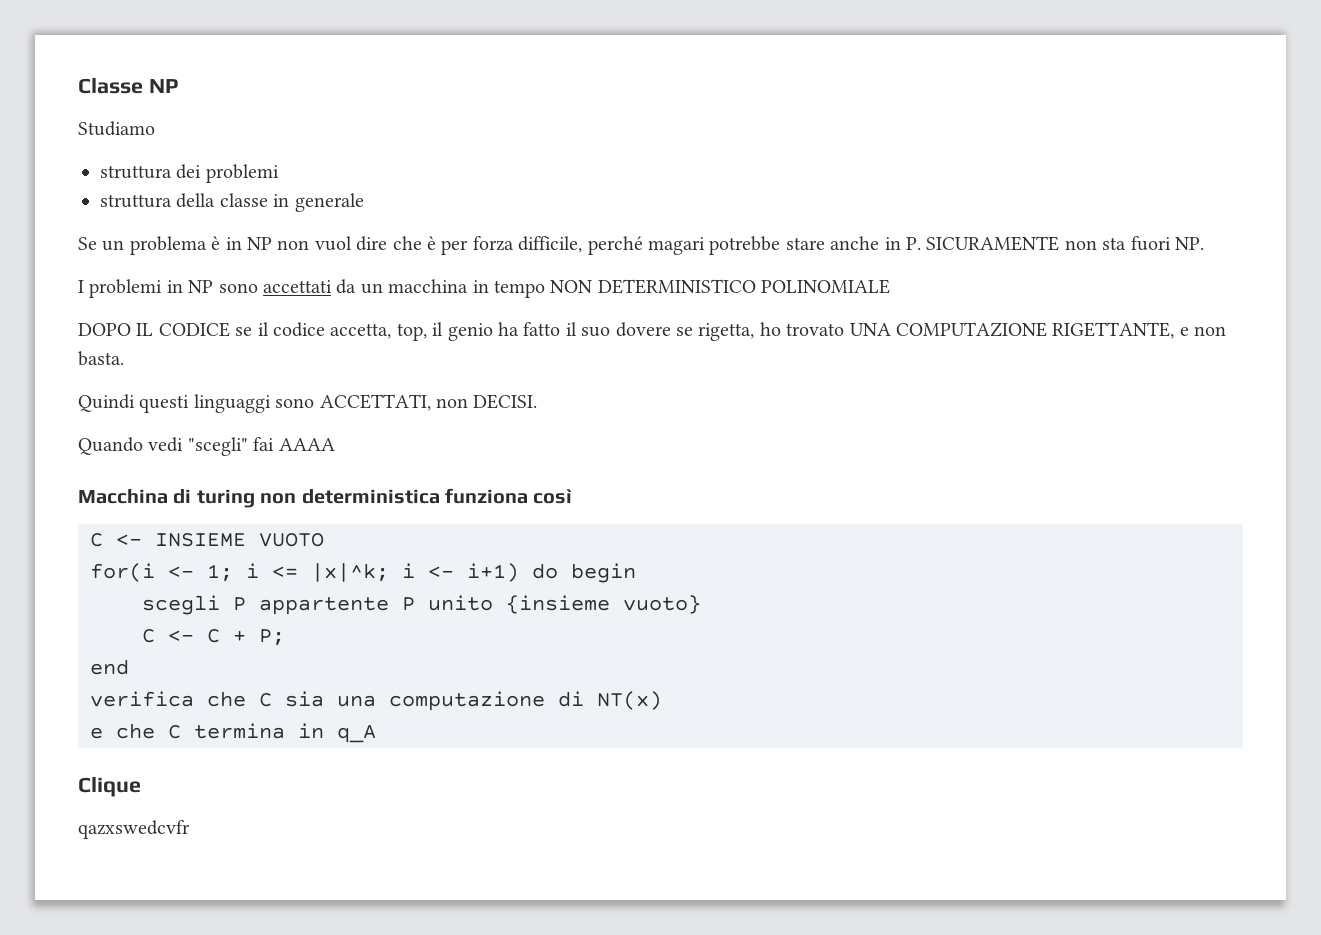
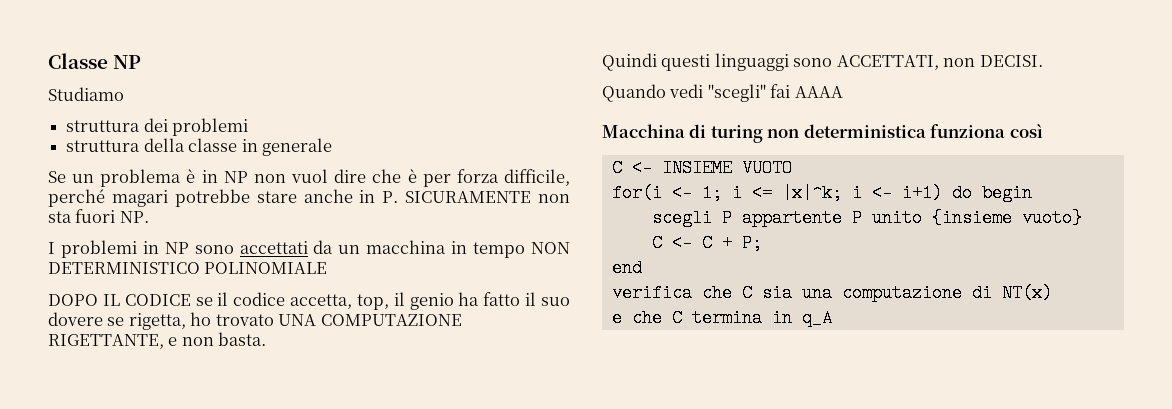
[78,776,141,797] [78,820,190,839] // Clique // qazxswedcvfr -> (832, 318) none

